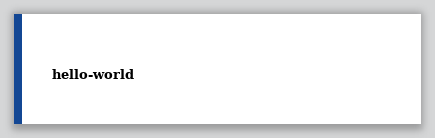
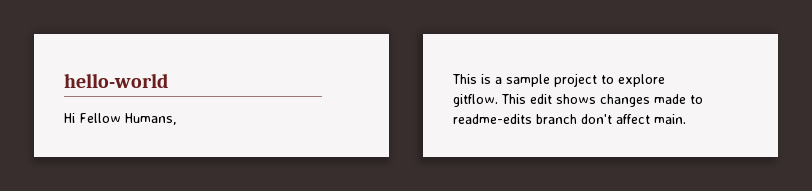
(134, 74) none -> [64,113,177,125] [452,73,665,87] [453,94,703,107] [453,114,686,124] // Hi Fellow Humans, // This is a sample project to explore gitflow. This edit shows changes made to readme-edits branch don't affect main.

